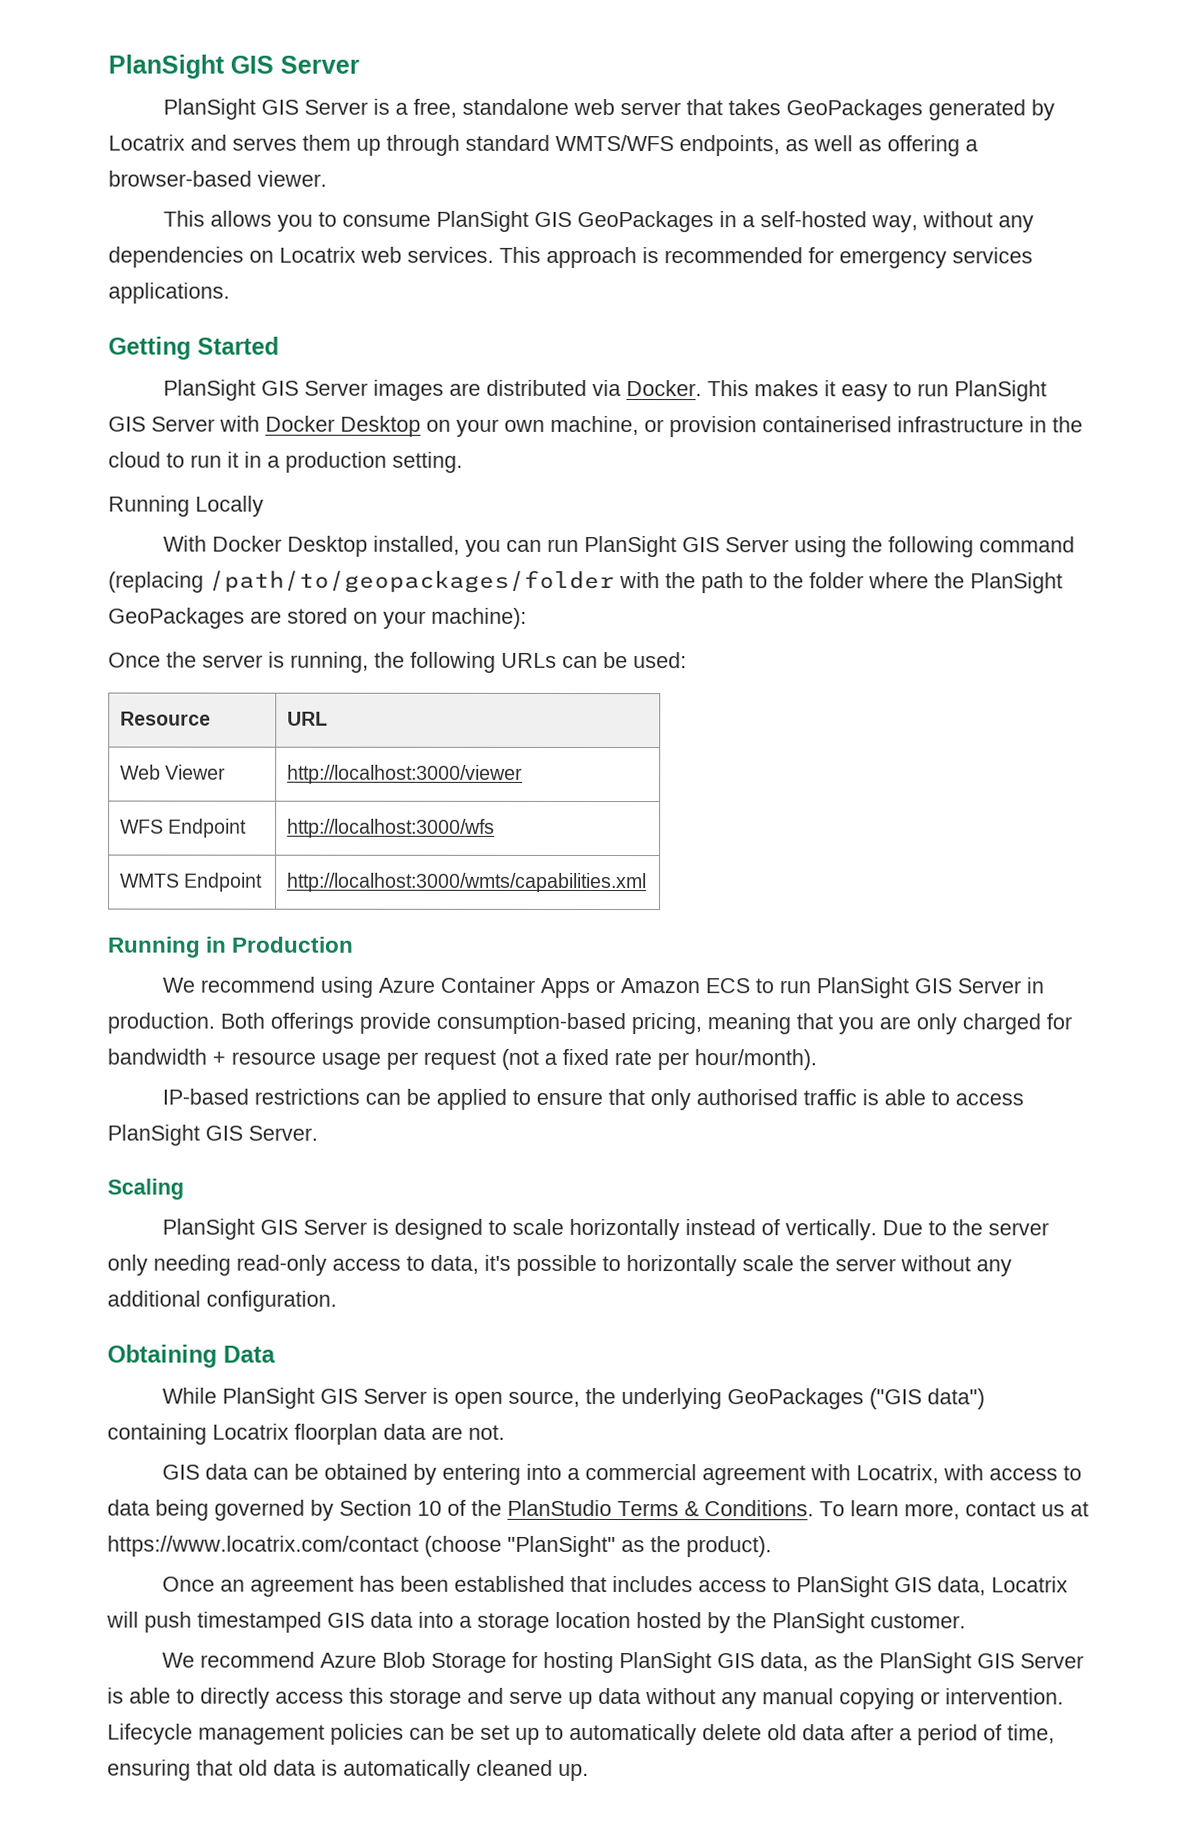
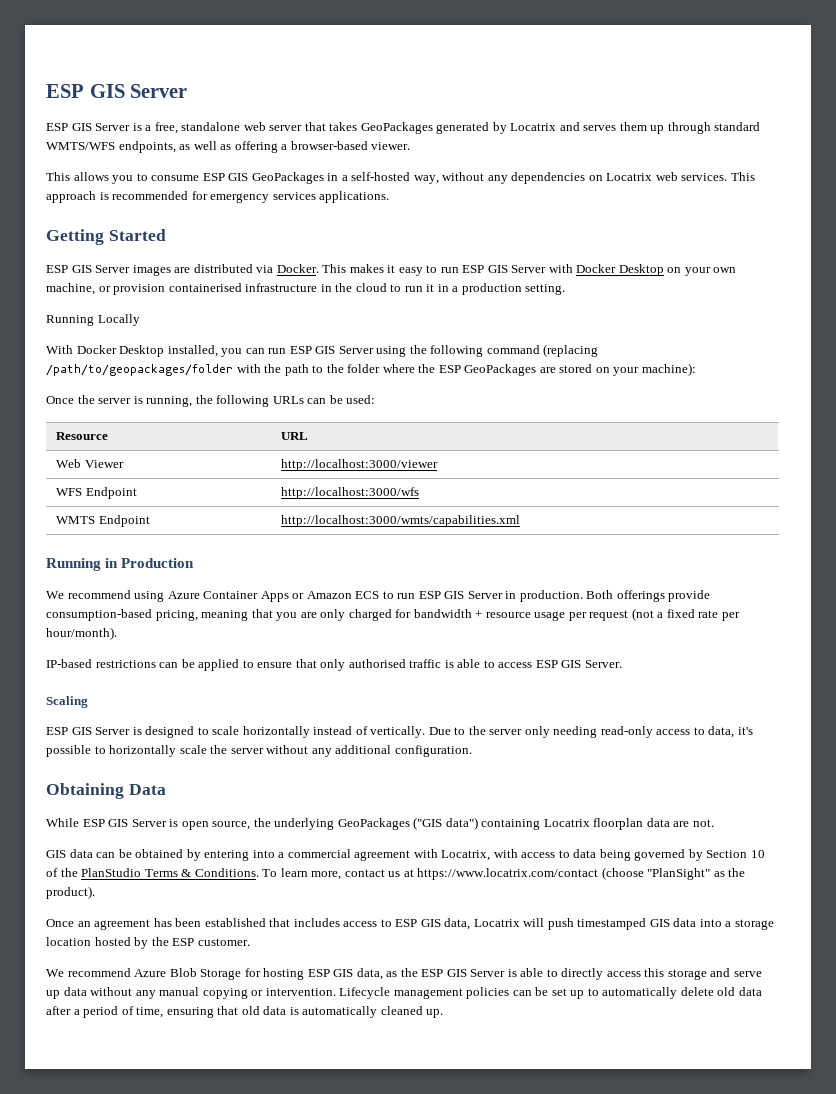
[108,54,225,79] PlanSight -> [46,84,84,98] ESP
[163,98,257,120] PlanSight -> [46,123,68,131] ESP
[436,210,530,232] PlanSight -> [202,173,225,181] ESP
[163,379,257,401] PlanSight -> [46,265,68,273] ESP
[954,380,1048,402] PlanSight -> [462,265,485,273] ESP
[584,535,678,558] PlanSight -> [289,346,312,354] ESP
[970,572,1063,594] PlanSight -> [438,365,461,373] ESP
[816,977,910,999] PlanSight -> [418,591,441,599] ESP
[107,1124,200,1146] PlanSight -> [535,660,558,668] ESP
[162,1218,256,1240] PlanSight -> [46,727,68,735] ESP
[222,1387,316,1409] PlanSight -> [82,819,105,827] ESP
[796,1576,890,1598] PlanSight -> [395,919,418,927] ESP
[772,1612,865,1634] PlanSight -> [172,938,195,946] ESP
[619,1652,713,1674] PlanSight -> [307,969,330,977] ESP
[879,1652,973,1674] PlanSight -> [421,969,444,977] ESP

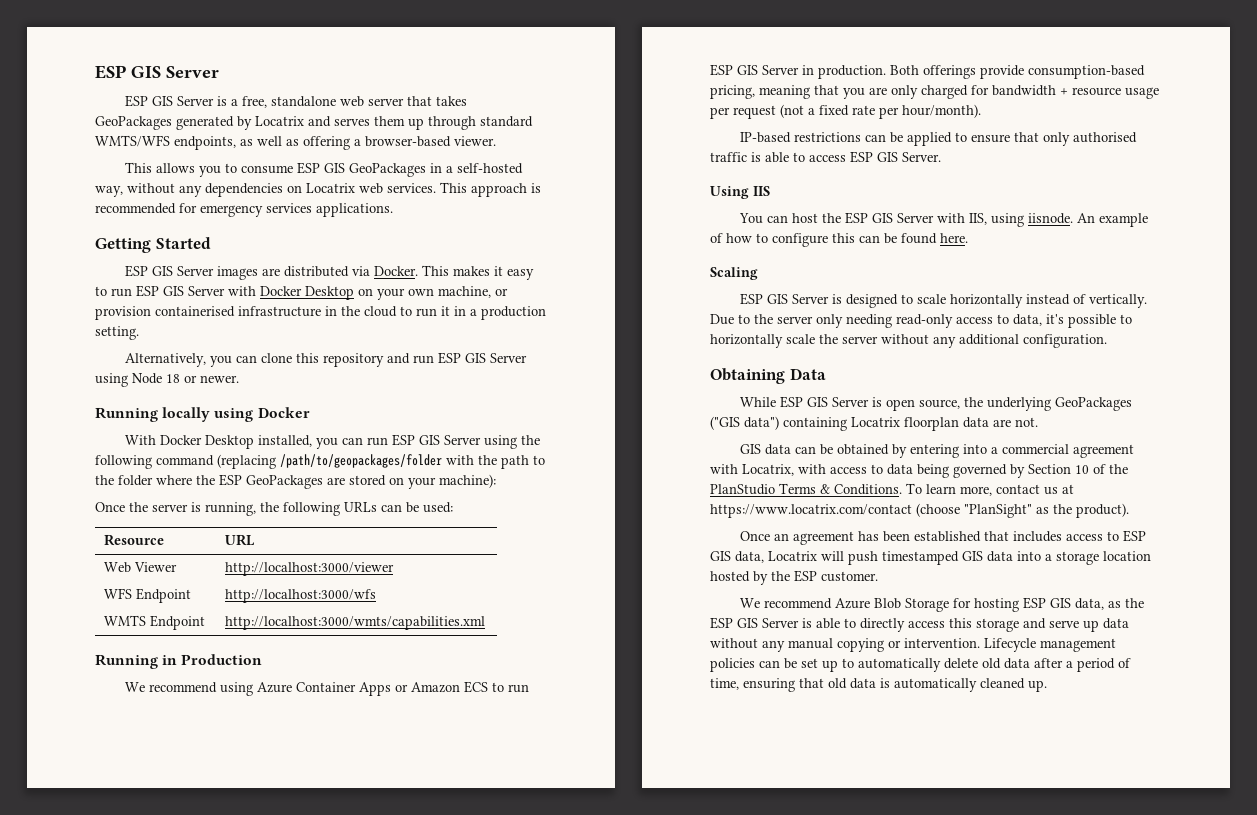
[46,314,140,326] Running Locally -> [125,352,528,367] [95,373,239,387] [95,407,310,422] Alternatively, you can clone this repository and run ESP GIS Server using Node 18 or newer. // Running locally using Docker
(622, 664) none -> [710,186,770,199] [739,212,1149,227] [710,233,968,247] // Using IIS // You can host the ESP GIS Server with IIS, using iisnode. An example of how to configure this can be found here.

